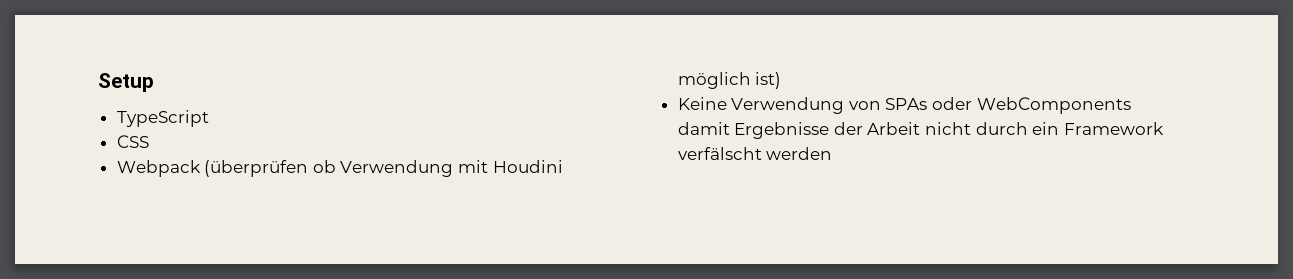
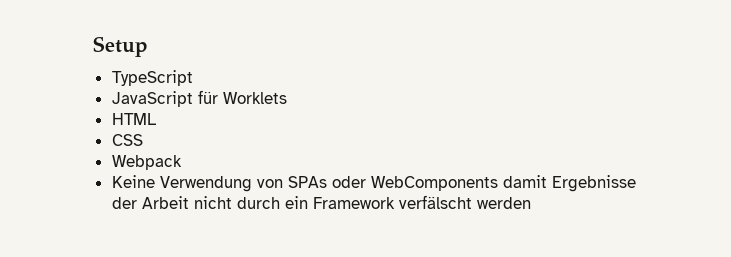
[116,135,149,148] [116,160,563,177] [677,72,782,89] CSS // Webpack (überprüfen ob Verwendung mit Houdini möglich ist) -> [111,90,287,107] [111,113,156,125] [111,134,143,146] [111,155,182,170] JavaScript für Worklets // HTML // CSS // Webpack

